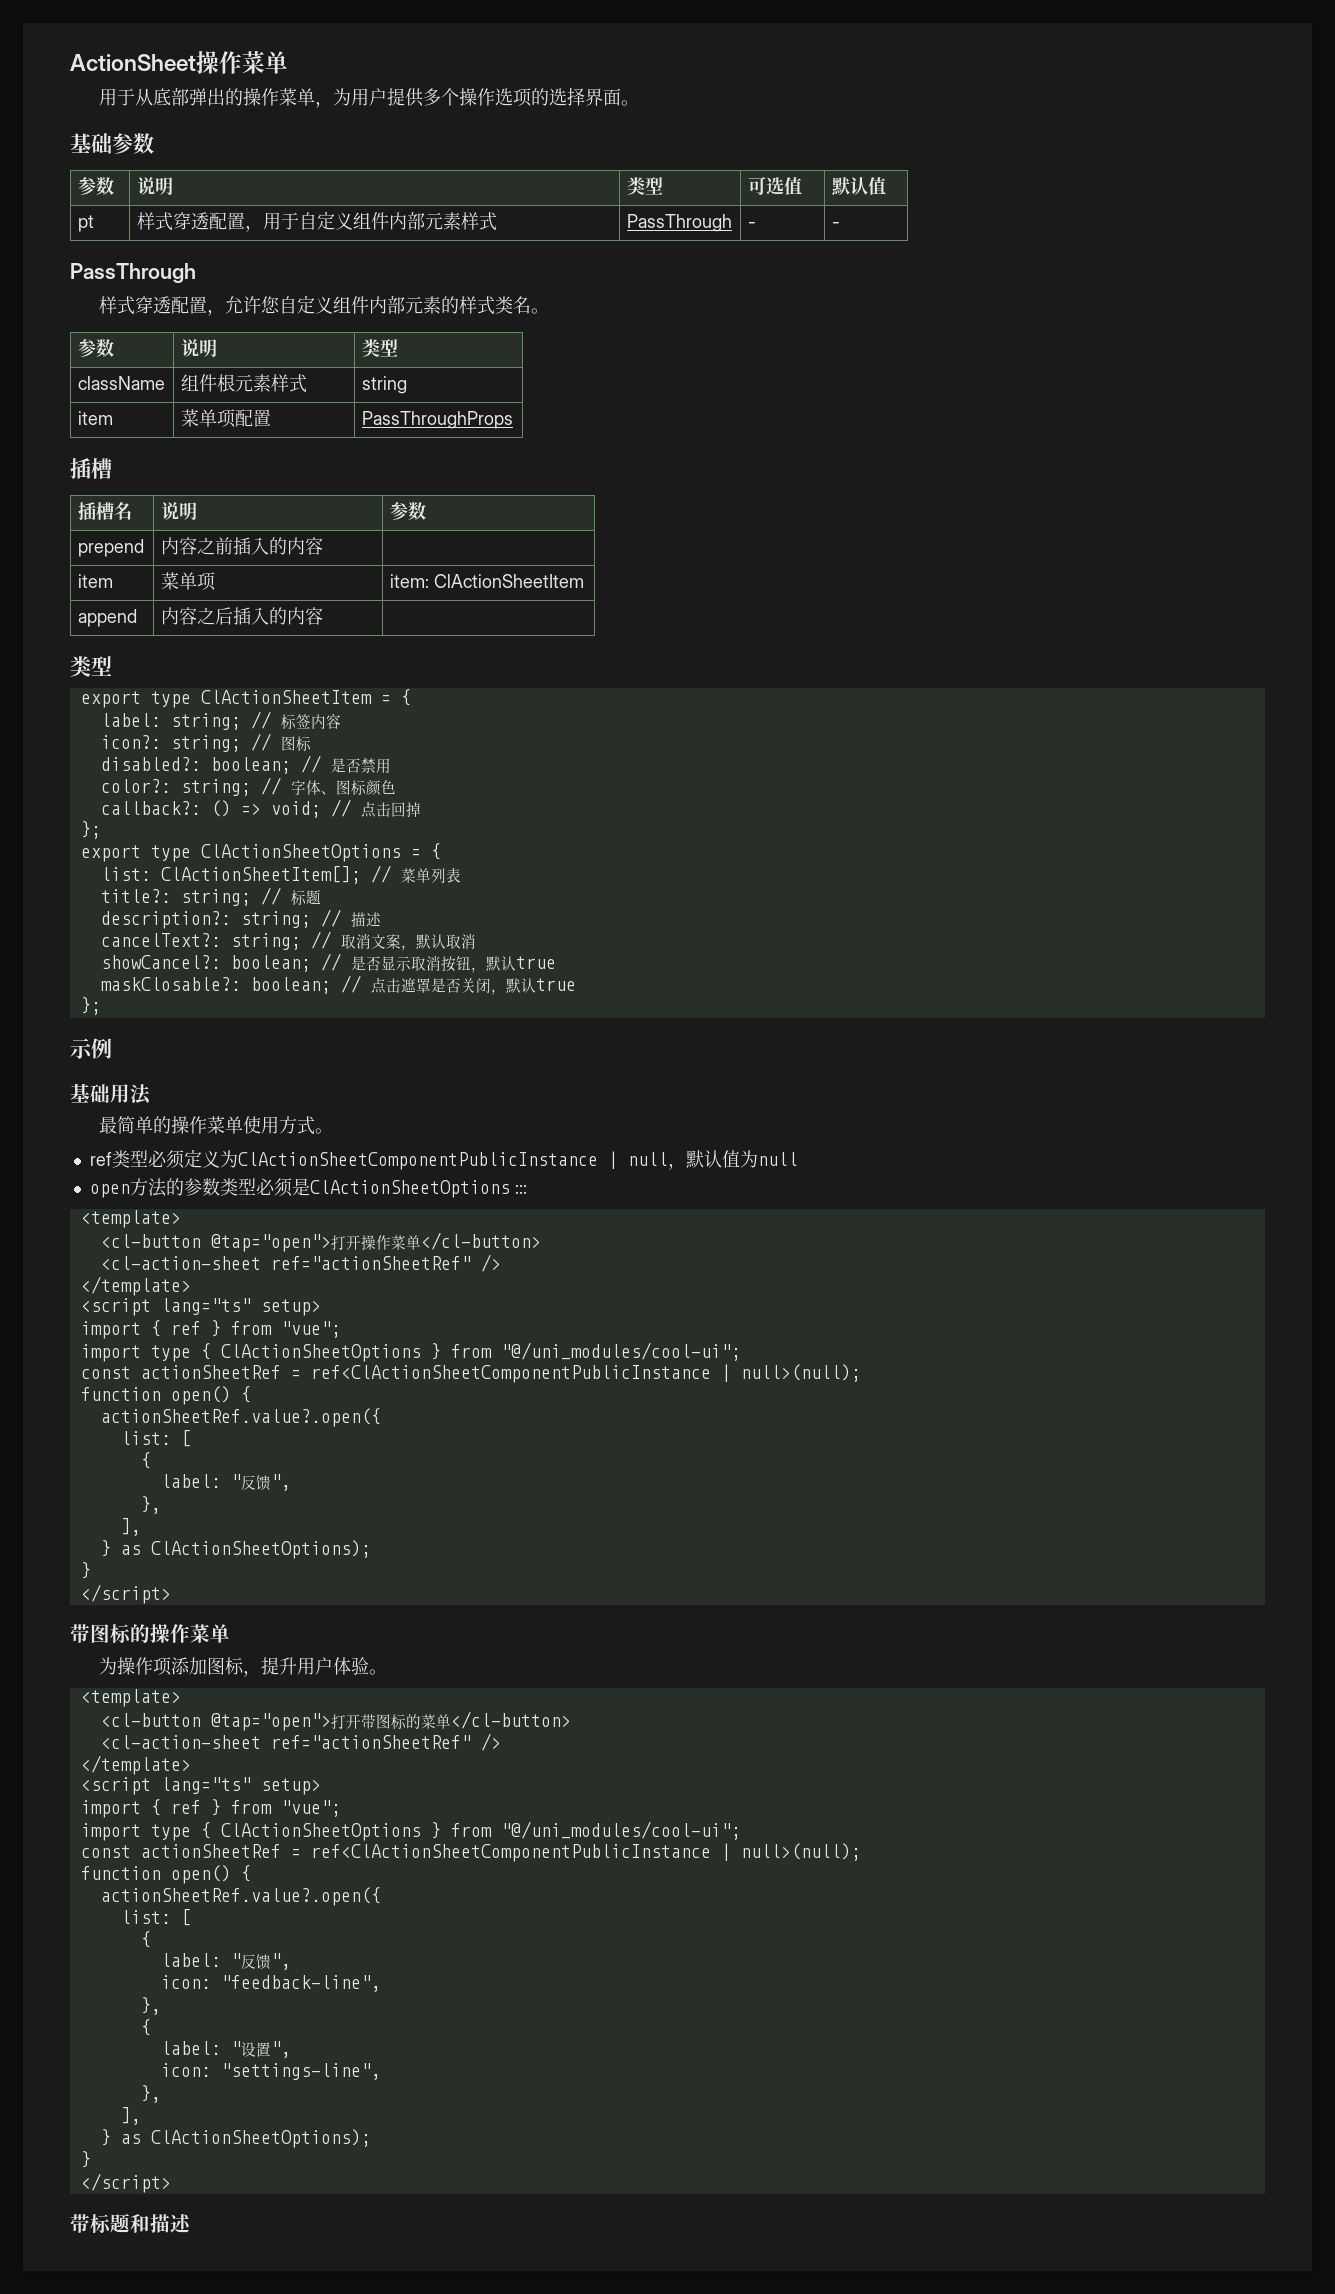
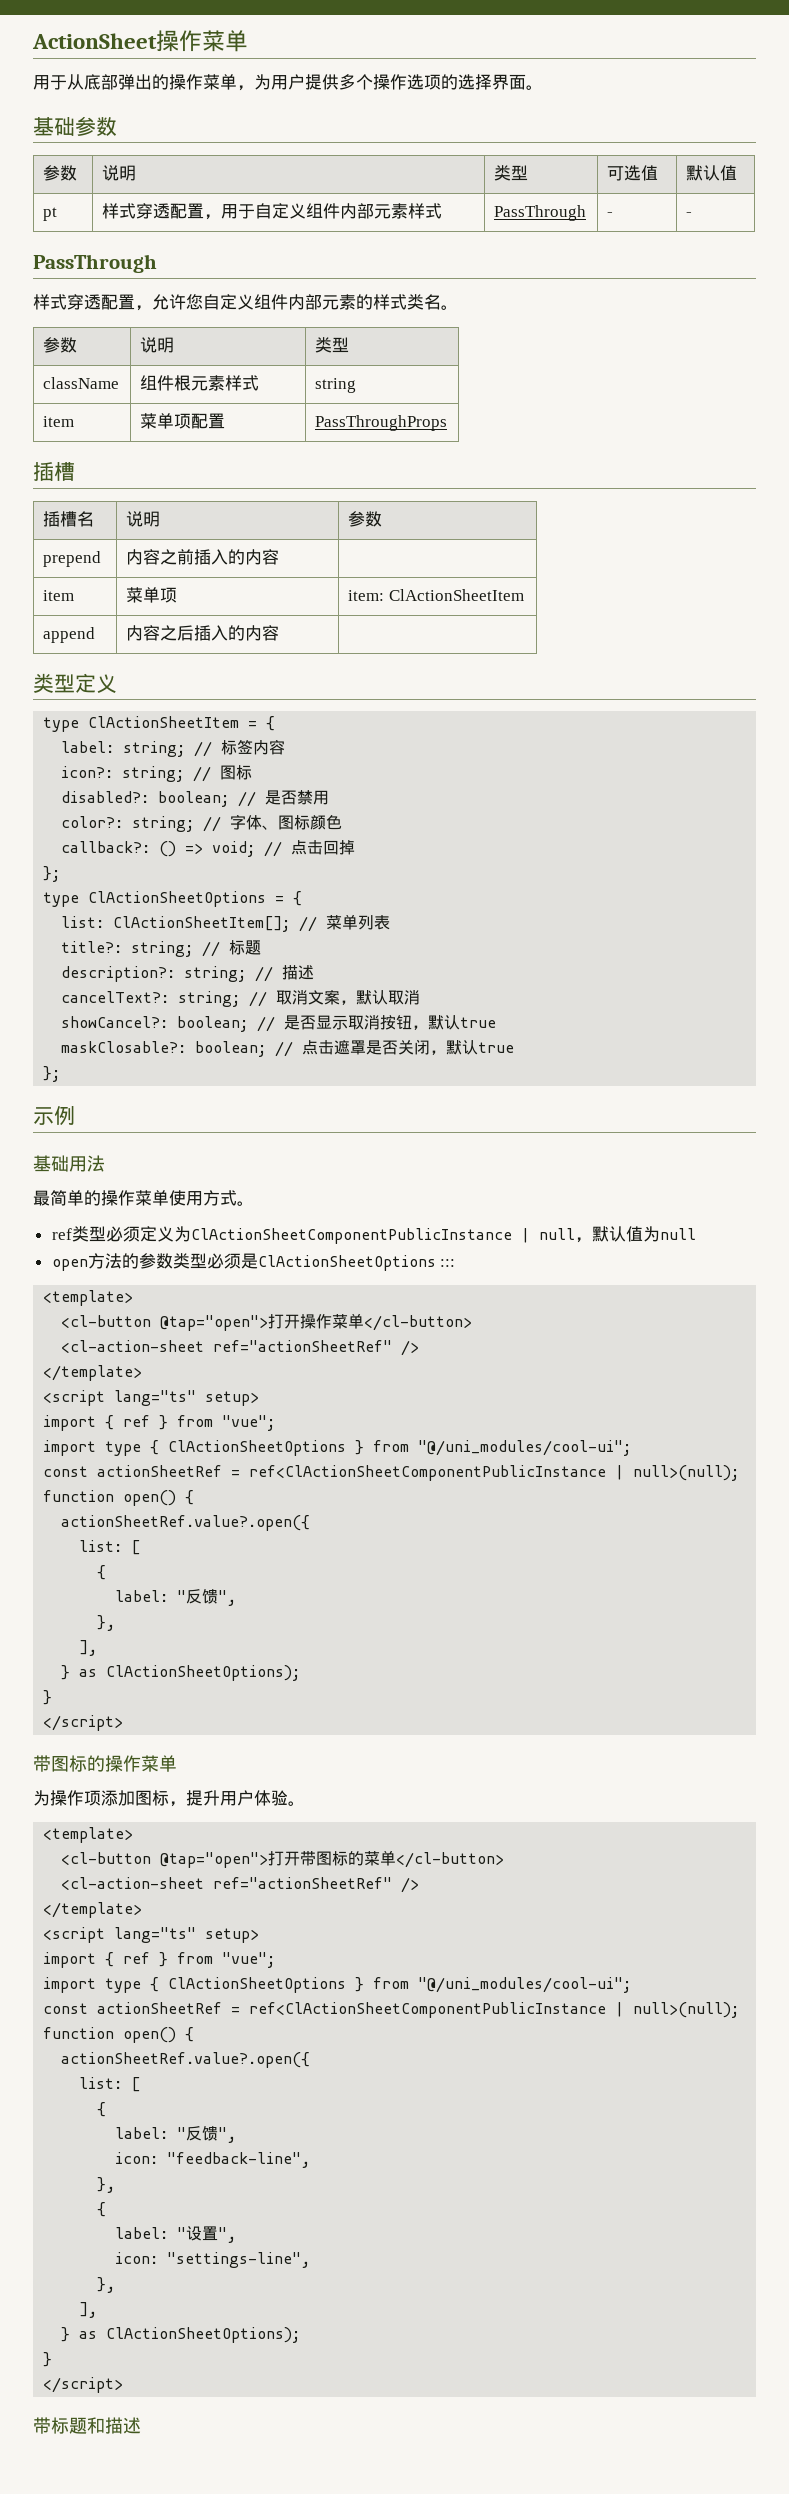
[80,691,141,708] // export -> [75,673,117,693] 定义 //
[80,845,141,862] export -> (61, 874) none

